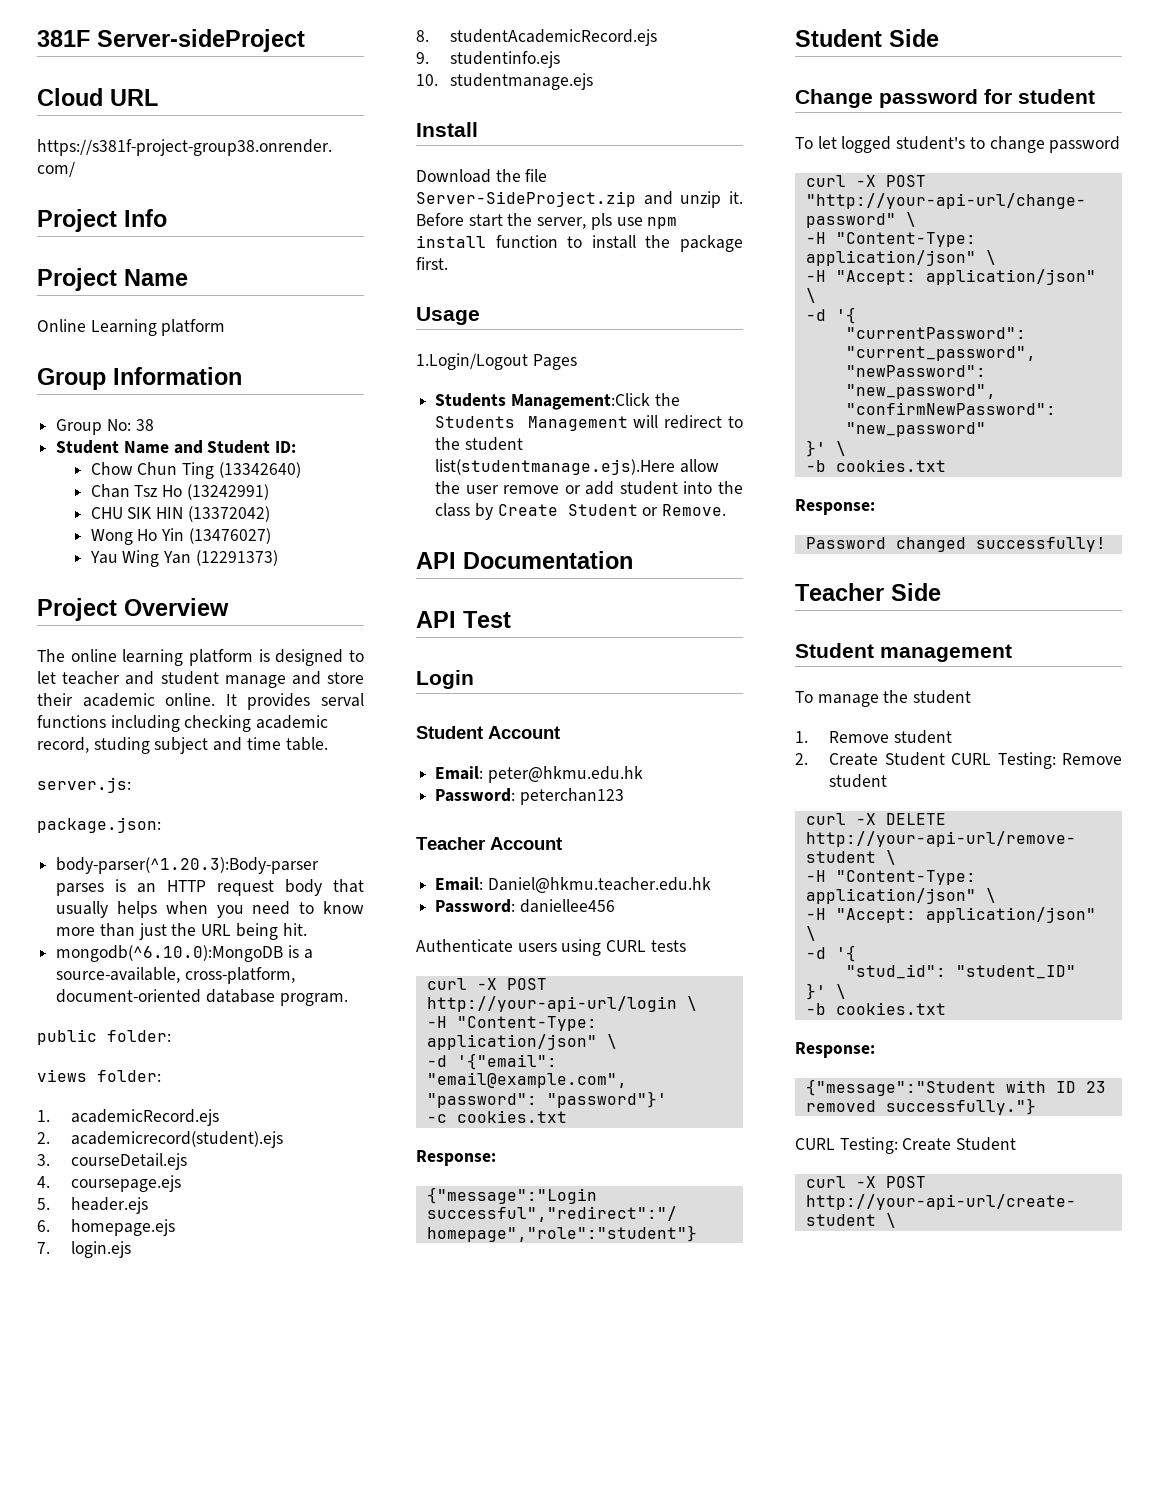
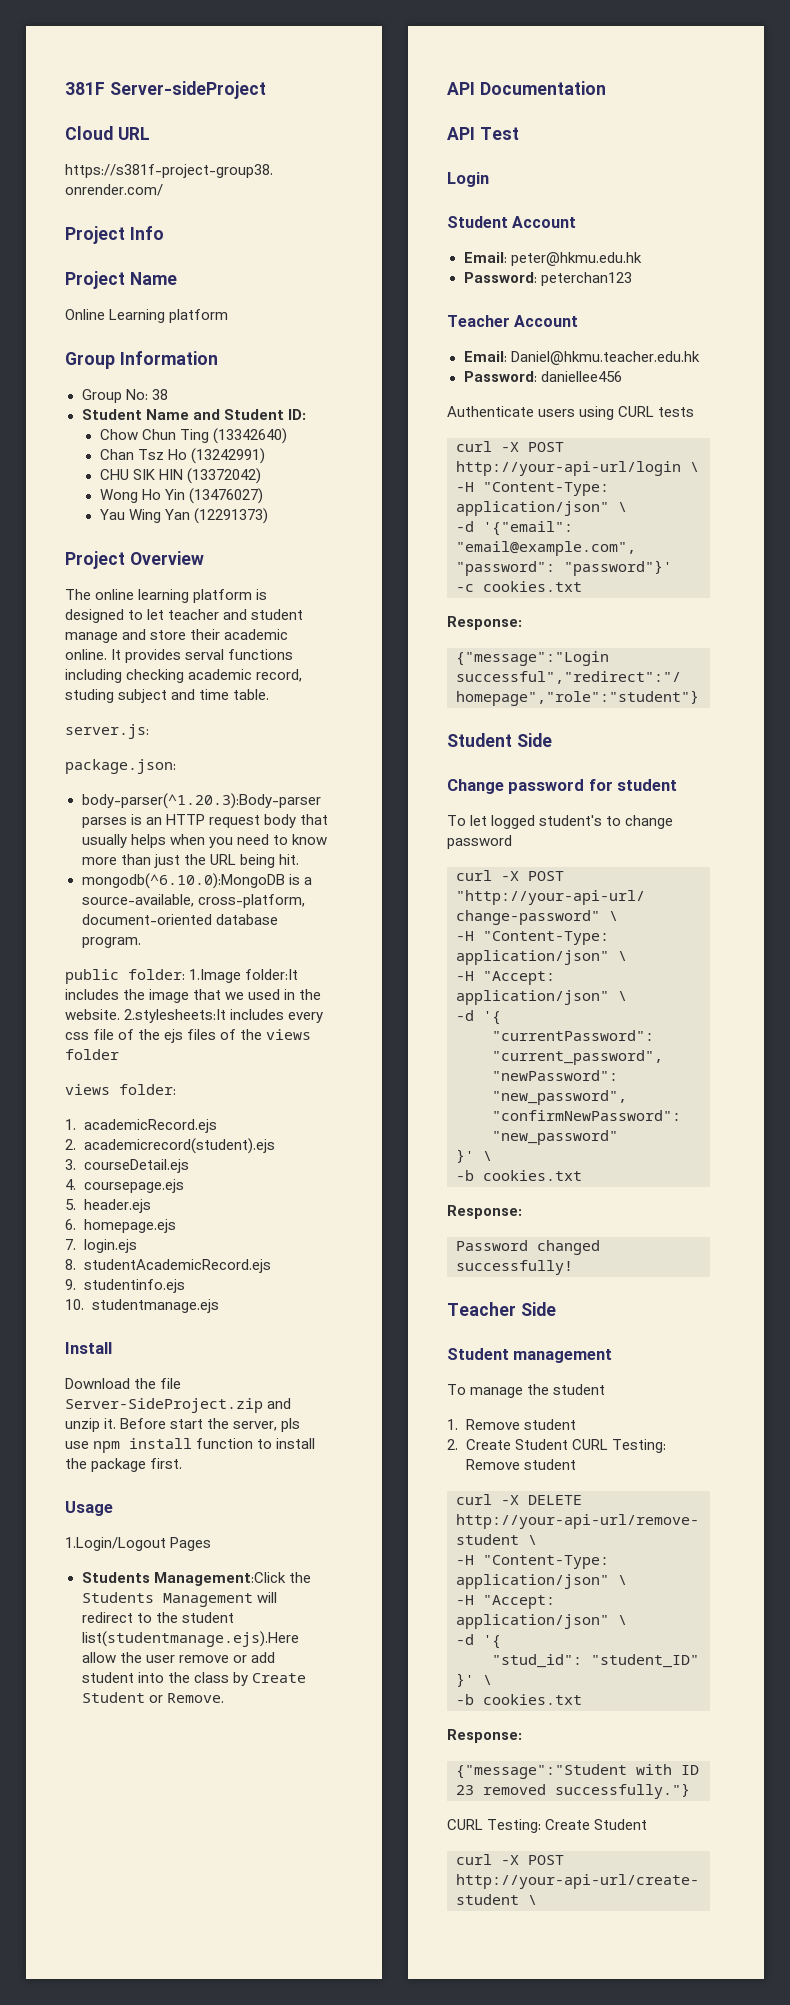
(171, 1036) none -> [189,969,299,983] [65,989,322,1003] [65,1009,324,1023] [65,1029,312,1043] [65,1049,119,1060] 1.Image folder:It includes the image that we used in the website. 2.stylesheets:It includes every css file of the ejs files of the views folder

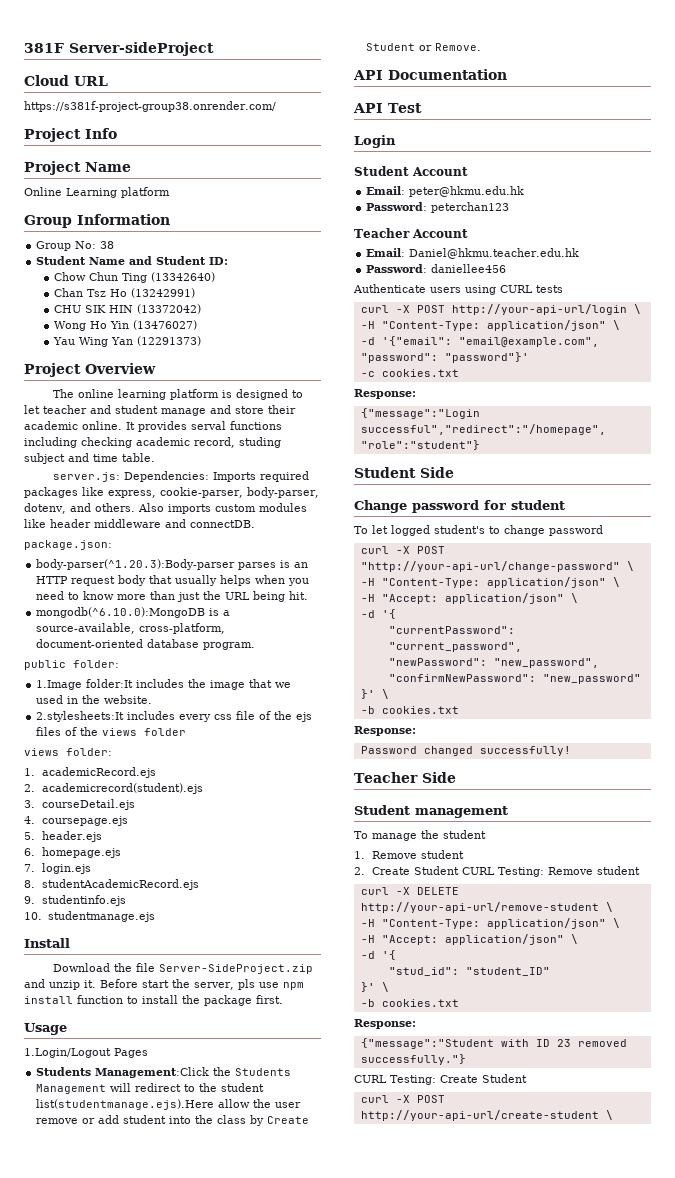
(149, 731) none -> [123,471,309,482] [24,487,319,498] [24,503,307,514] [24,519,255,528] Dependencies: Imports required packages like express, cookie-parser, body-parser, dotenv, and others. Also imports custom modules like header middleware and connectDB.
(185, 974) none -> (119, 664) //
(120, 1014) none -> (153, 699) //

